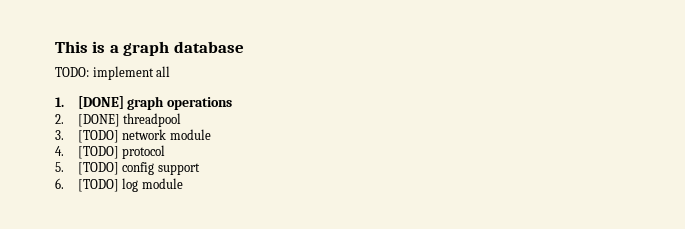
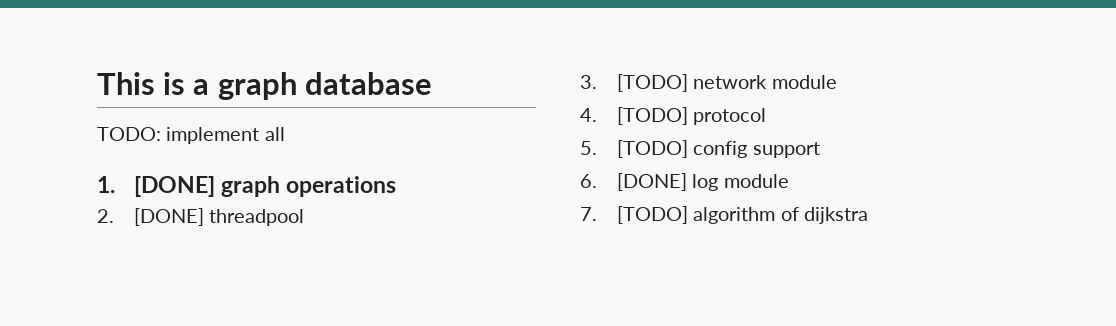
[77,179,119,192] [TODO] -> [617,173,688,191] [DONE]
(183, 183) none -> [580,206,868,224] // 7. [TODO] algorithm of dijkstra

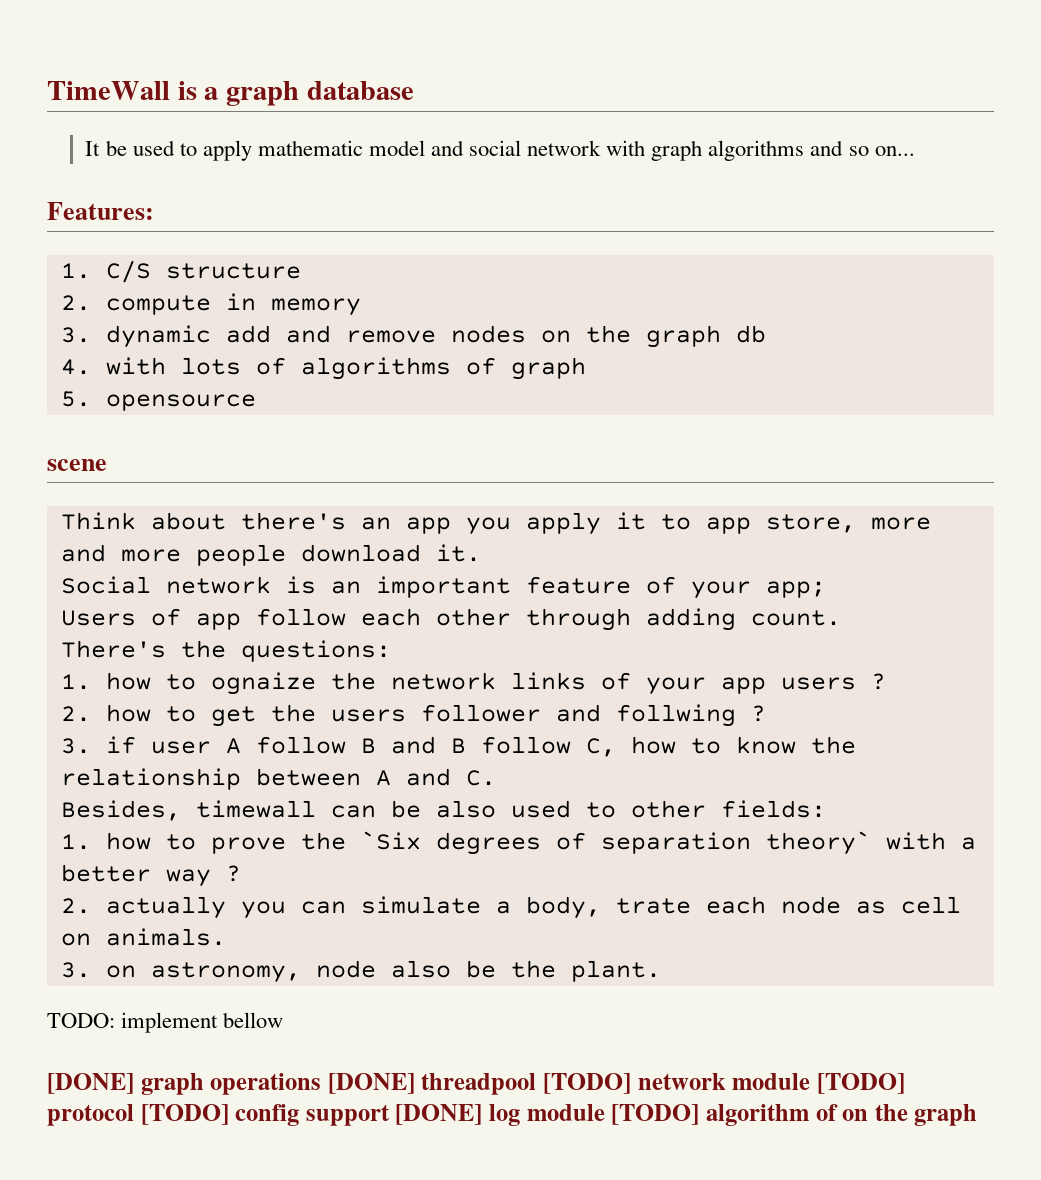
[97,72,155,95] This -> [47,81,170,100] TimeWall
(432, 83) none -> [85,140,915,161] [47,202,154,220] [60,260,301,283] [60,293,361,316] [60,325,766,348] [60,357,586,380] [60,391,256,411] [47,459,107,471] [60,512,931,535] [60,544,481,566] [60,576,826,599] [60,608,841,631] [60,640,391,662] [60,672,886,695] [60,704,766,727] [60,736,856,757] [60,768,496,790] [60,800,826,821] [60,831,976,855] [60,864,241,887] [60,896,961,919] [60,928,226,946] [60,960,661,983] // It be used to apply mathematic model and social network with graph algorithms and so on... // Features: // 1. C/S structure // 2. compute in memory // 3. dynamic add and remove nodes on the graph db // 4. with lots of algorithms of graph // 5. opensource // scene // Think about there's an app you apply it to app store, more and more people download it. // Social network is an important feature of your app; // Users of app follow each other through adding count. // There's the questions: // 1. how to ognaize the network links of your app users ? // 2. how to get the users follower and follwing ? // 3. if user A follow B and B follow C, how to know the relationship between A and C. // Besides, timewall can be also used to other fields: // 1. how to prove the `Six degrees of separation theory` with a better way ? // 2. actually you can simulate a body, trate each node as cell on animals. // 3. on astronomy, node also be the plant.
[264,127,285,141] [97,176,115,193] all // 1. -> [223,1012,284,1028] bellow //
[97,209,114,223] // 2. -> (322, 1084) none
[580,75,597,89] // 3. -> (537, 1084) none
[580,108,597,122] // 4. -> (811, 1081) none
[580,141,597,155] // 5. -> (134, 1115) none
[580,174,597,188] // 6. -> (390, 1115) none
[580,207,597,221] // 7. -> (605, 1112) none
[803,207,868,224] dijkstra -> [842,1104,978,1126] on the graph

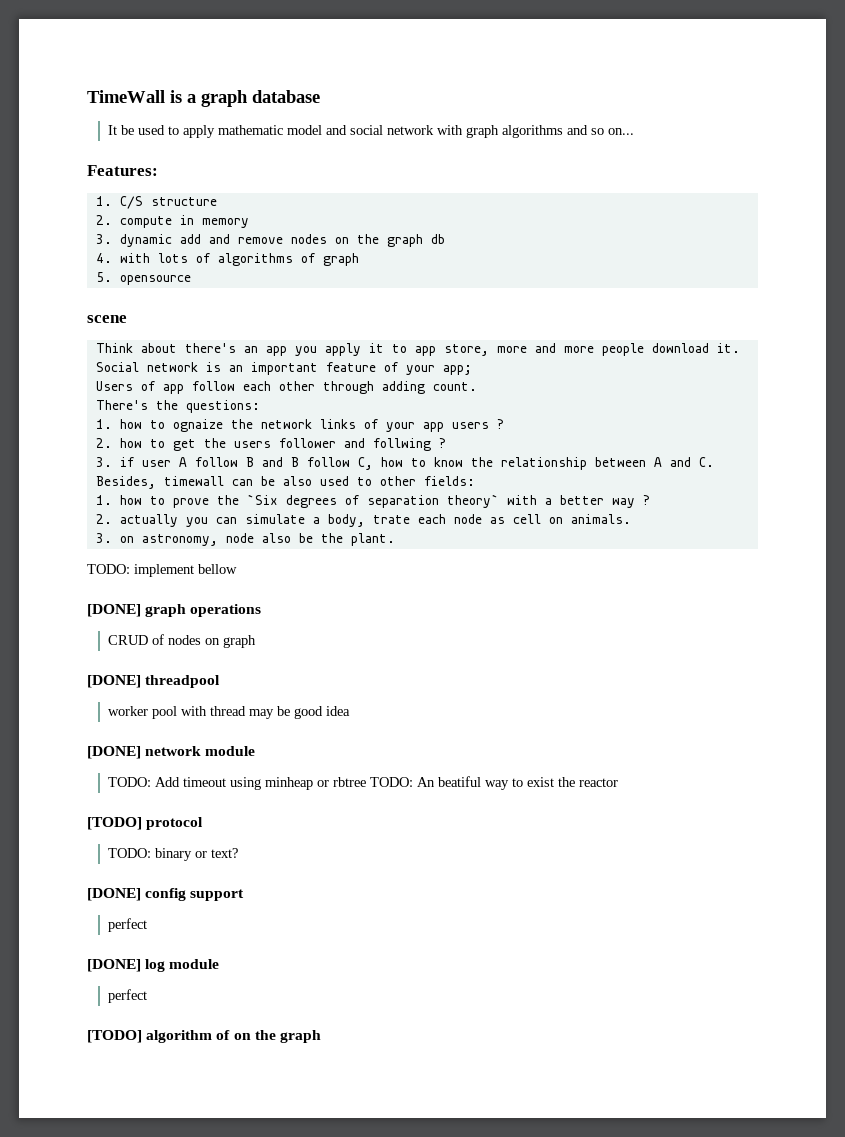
[327,1073,905,1095] [47,1104,229,1126] [DONE] threadpool [TODO] network module [TODO] protocol [TODO] -> [108,634,257,648] [87,675,221,688] [108,706,351,719] [87,746,256,759] [108,776,619,790] [87,817,204,830] [108,848,239,861] [87,888,141,901] // CRUD of nodes on graph // [DONE] threadpool // worker pool with thread may be good idea // [DONE] network module // TODO: Add timeout using minheap or rbtree TODO: An beatiful way to exist the reactor // [TODO] protocol // TODO: binary or text? // [DONE]
(390, 1115) none -> [108,918,148,932] // perfect //
(605, 1112) none -> [108,989,148,1003] // perfect //

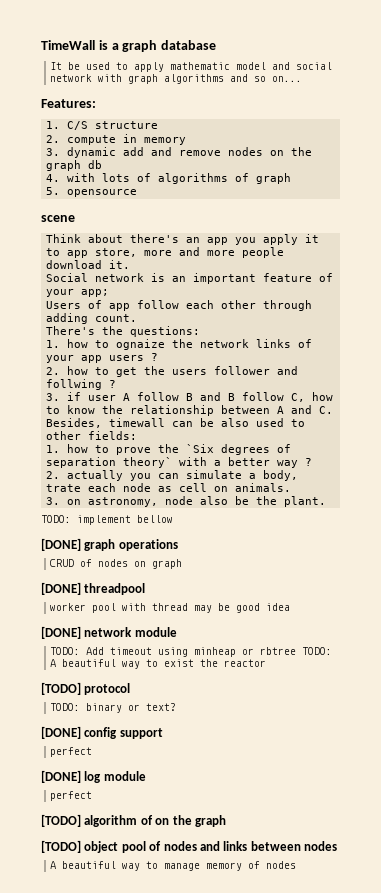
[417,776,482,787] An beatiful -> [50,659,117,667] A beautiful
(321, 1036) none -> [41,840,337,853] [50,861,297,871] // [TODO] object pool of nodes and links between nodes // A beautiful way to manage memory of nodes

